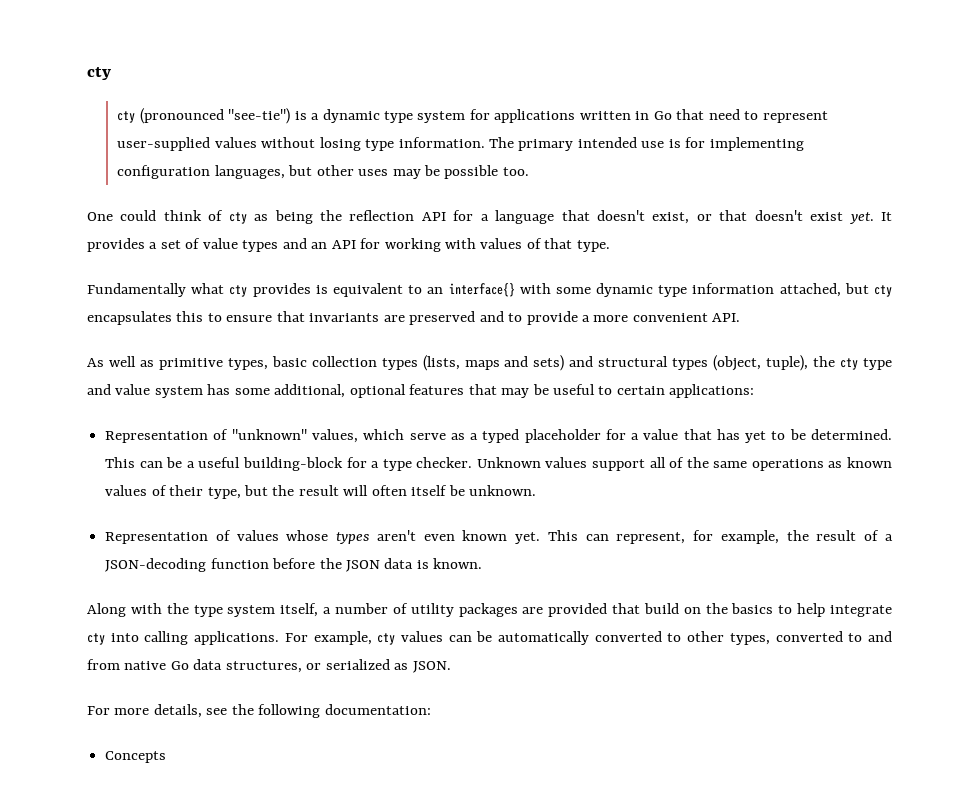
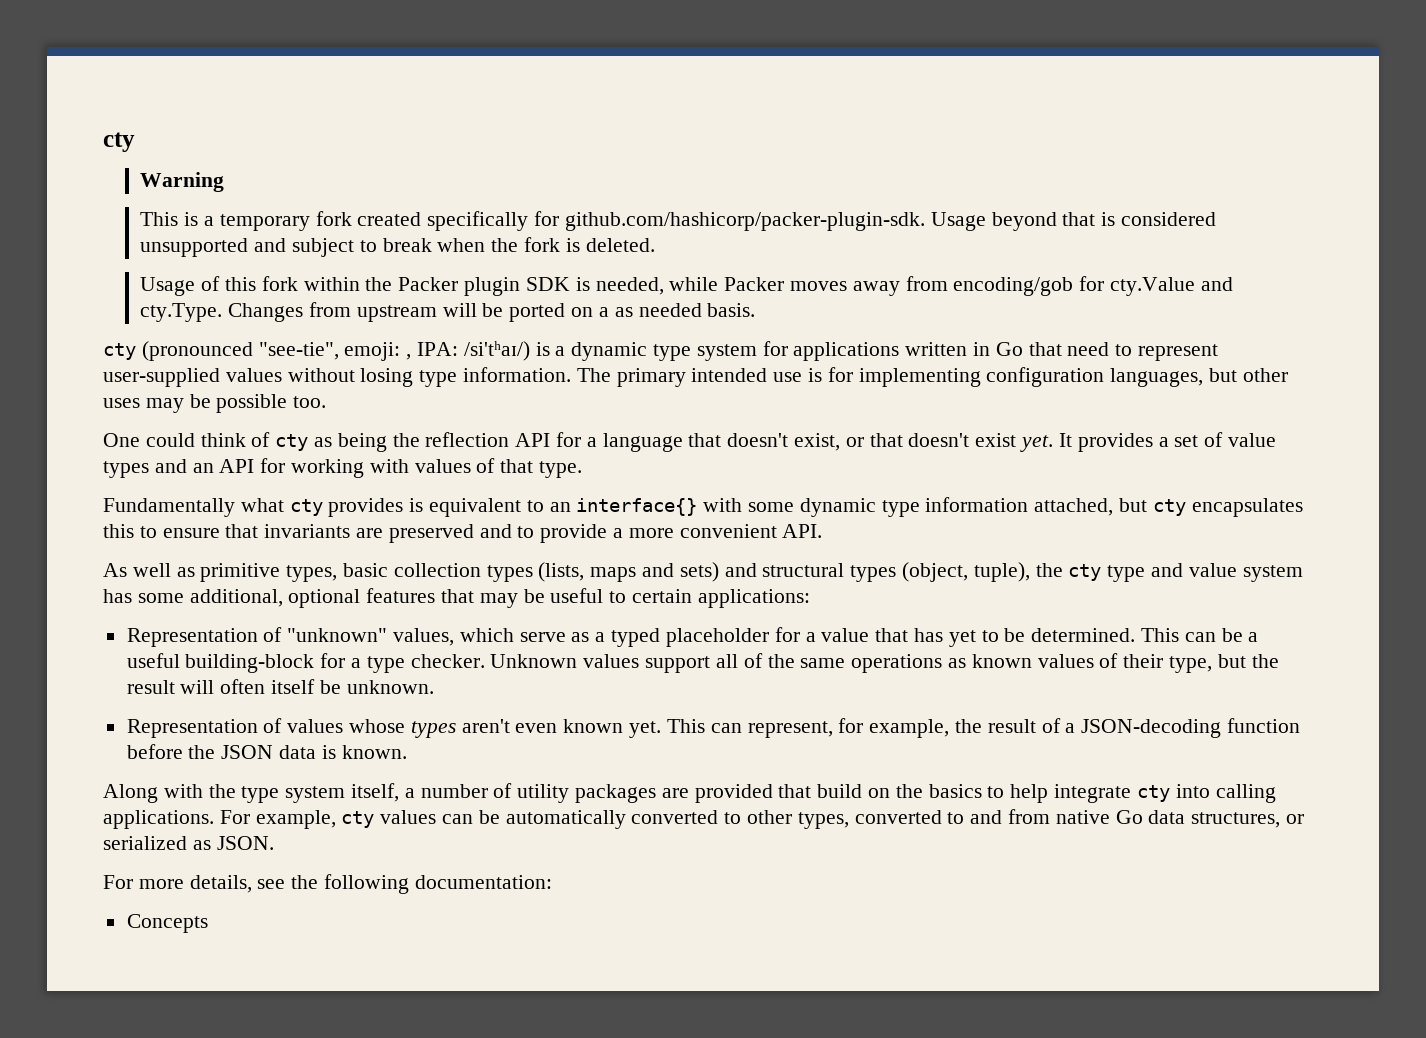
[117,108,291,124] cty (pronounced "see-tie") -> [140,172,225,192] [140,211,1216,231] [140,237,655,257] [140,276,1233,296] [140,302,756,322] [103,341,530,361] Warning // This is a temporary fork created specifically for github.com/hashicorp/packer-plugin-sdk. Usage beyond that is considered unsupported and subject to break when the fork is deleted. // Usage of this fork within the Packer plugin SDK is needed, while Packer moves away from encoding/gob for cty.Value and cty.Type. Changes from upstream will be ported on a as needed basis. // cty (pronounced "see-tie", emoji: , IPA: /si'tʰaɪ/)

